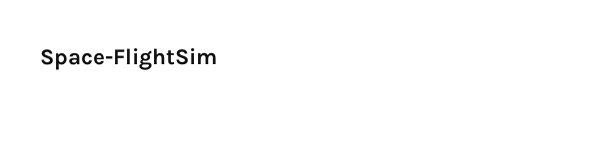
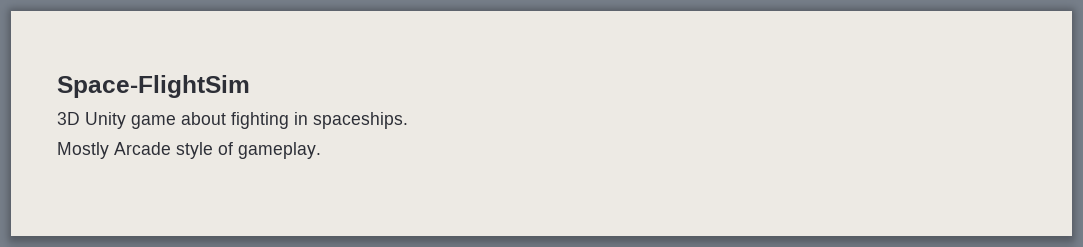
(217, 59) none -> [57,112,408,129] [57,142,321,159] // 3D Unity game about fighting in spaceships. // Mostly Arcade style of gameplay.

